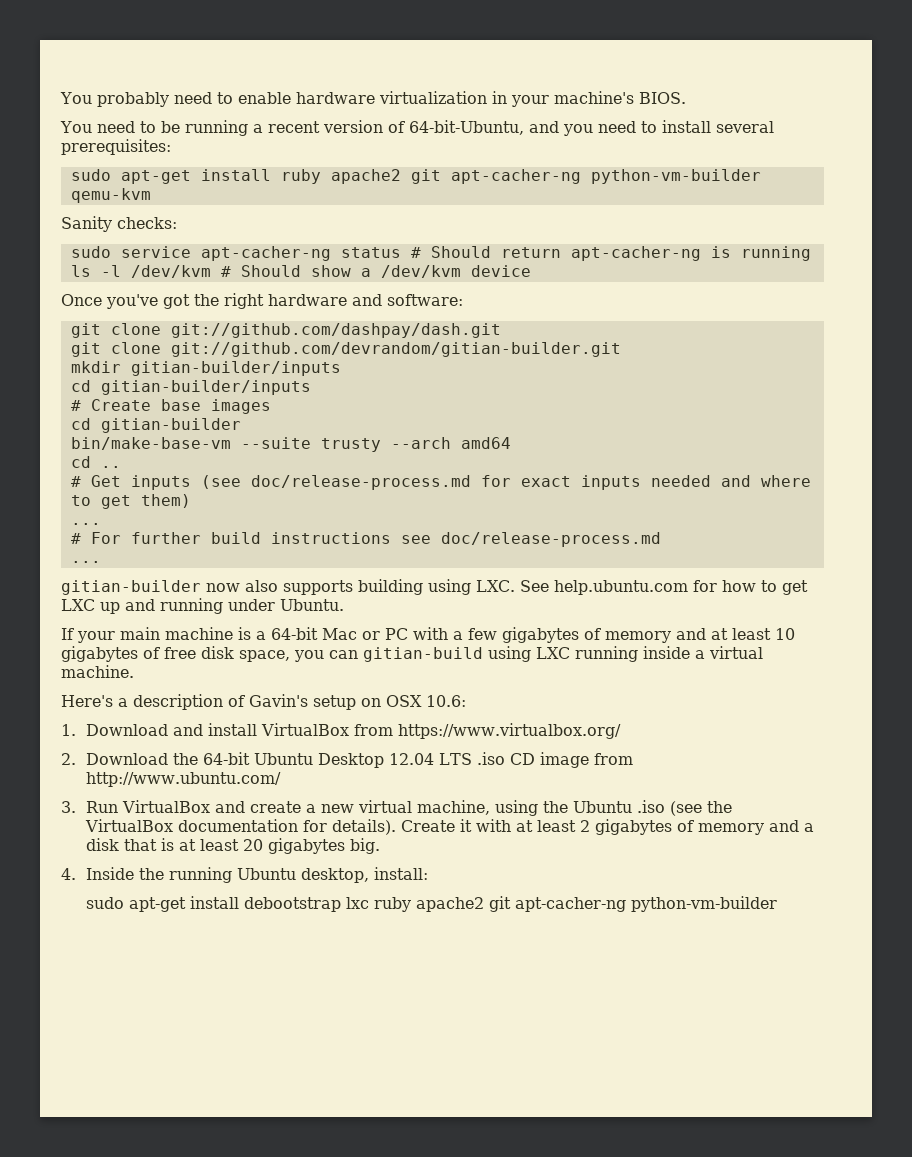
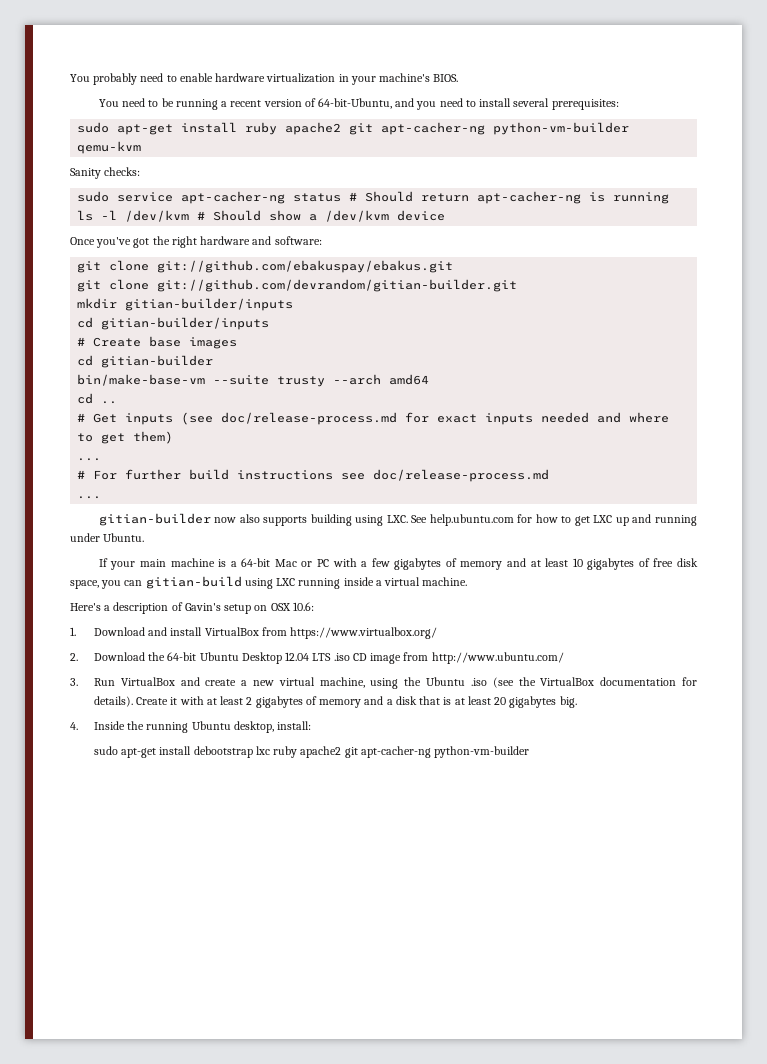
[170,323,501,338] git://github.com/dashpay/dash.git -> [157,260,454,273] git://github.com/ebakuspay/ebakus.git

